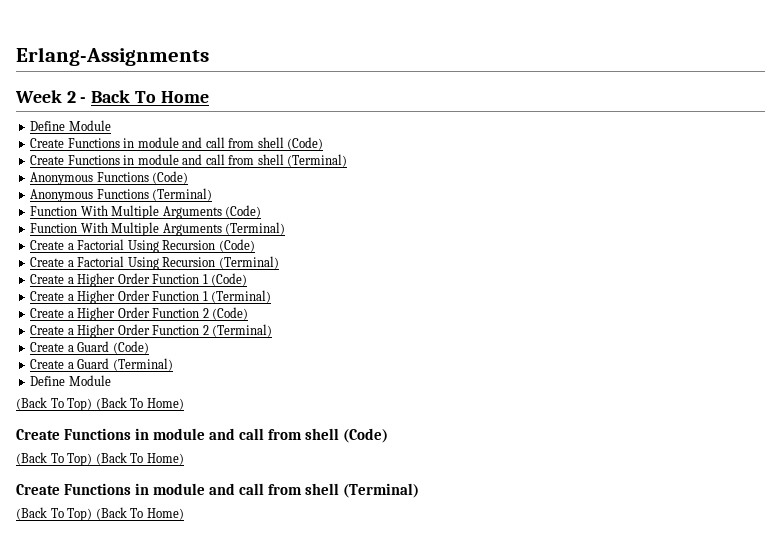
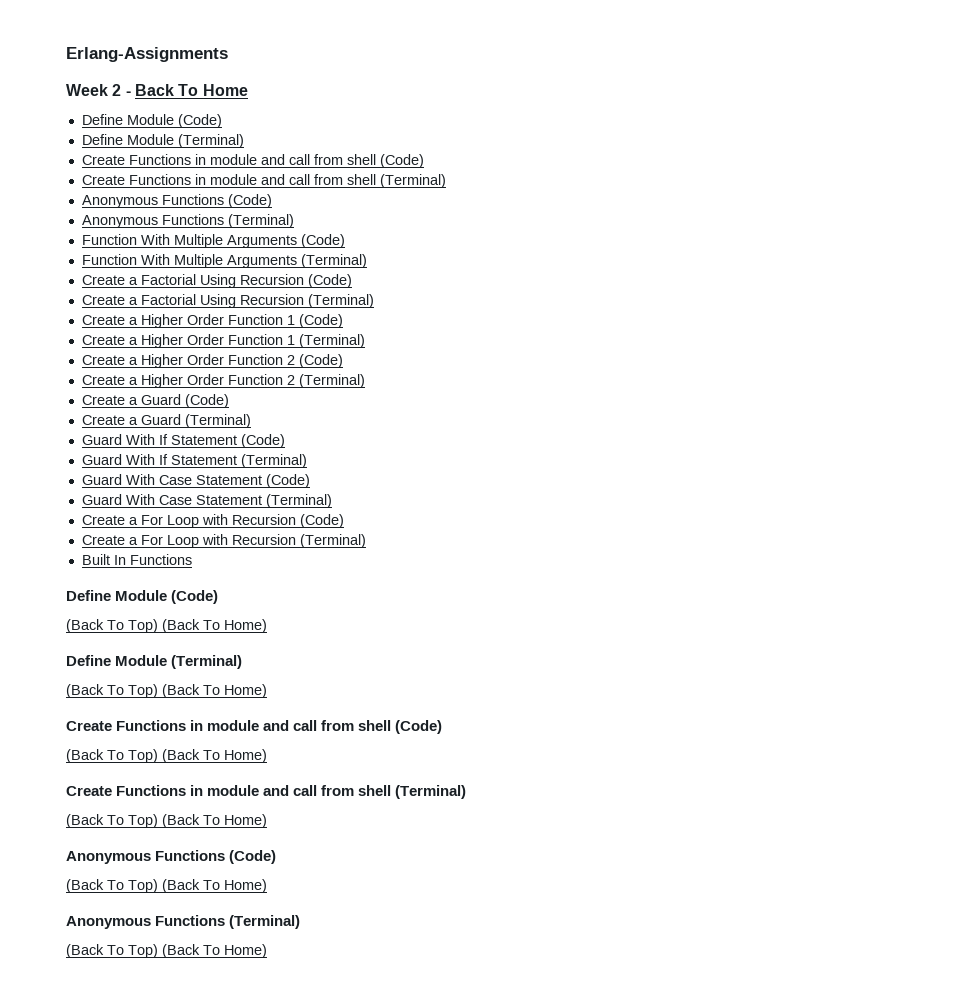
(111, 125) none -> [177,114,222,128] [81,134,244,148] (Code) // Define Module (Terminal)
[30,375,111,386] Define Module -> [81,434,285,448] [81,454,307,468] [81,474,310,488] [81,494,332,508] [81,514,344,528] [81,534,366,548] [81,554,192,565] [66,590,219,604] [66,619,267,633] [66,655,243,669] Guard With If Statement (Code) // Guard With If Statement (Terminal) // Guard With Case Statement (Code) // Guard With Case Statement (Terminal) // Create a For Loop with Recursion (Code) // Create a For Loop with Recursion (Terminal) // Built In Functions // Define Module (Code) // (Back To Top) (Back To Home) // Define Module (Terminal)
(184, 514) none -> [66,850,277,864] [66,879,267,893] [66,915,301,929] [66,944,267,958] // Anonymous Functions (Code) // (Back To Top) (Back To Home) // Anonymous Functions (Terminal) // (Back To Top) (Back To Home)

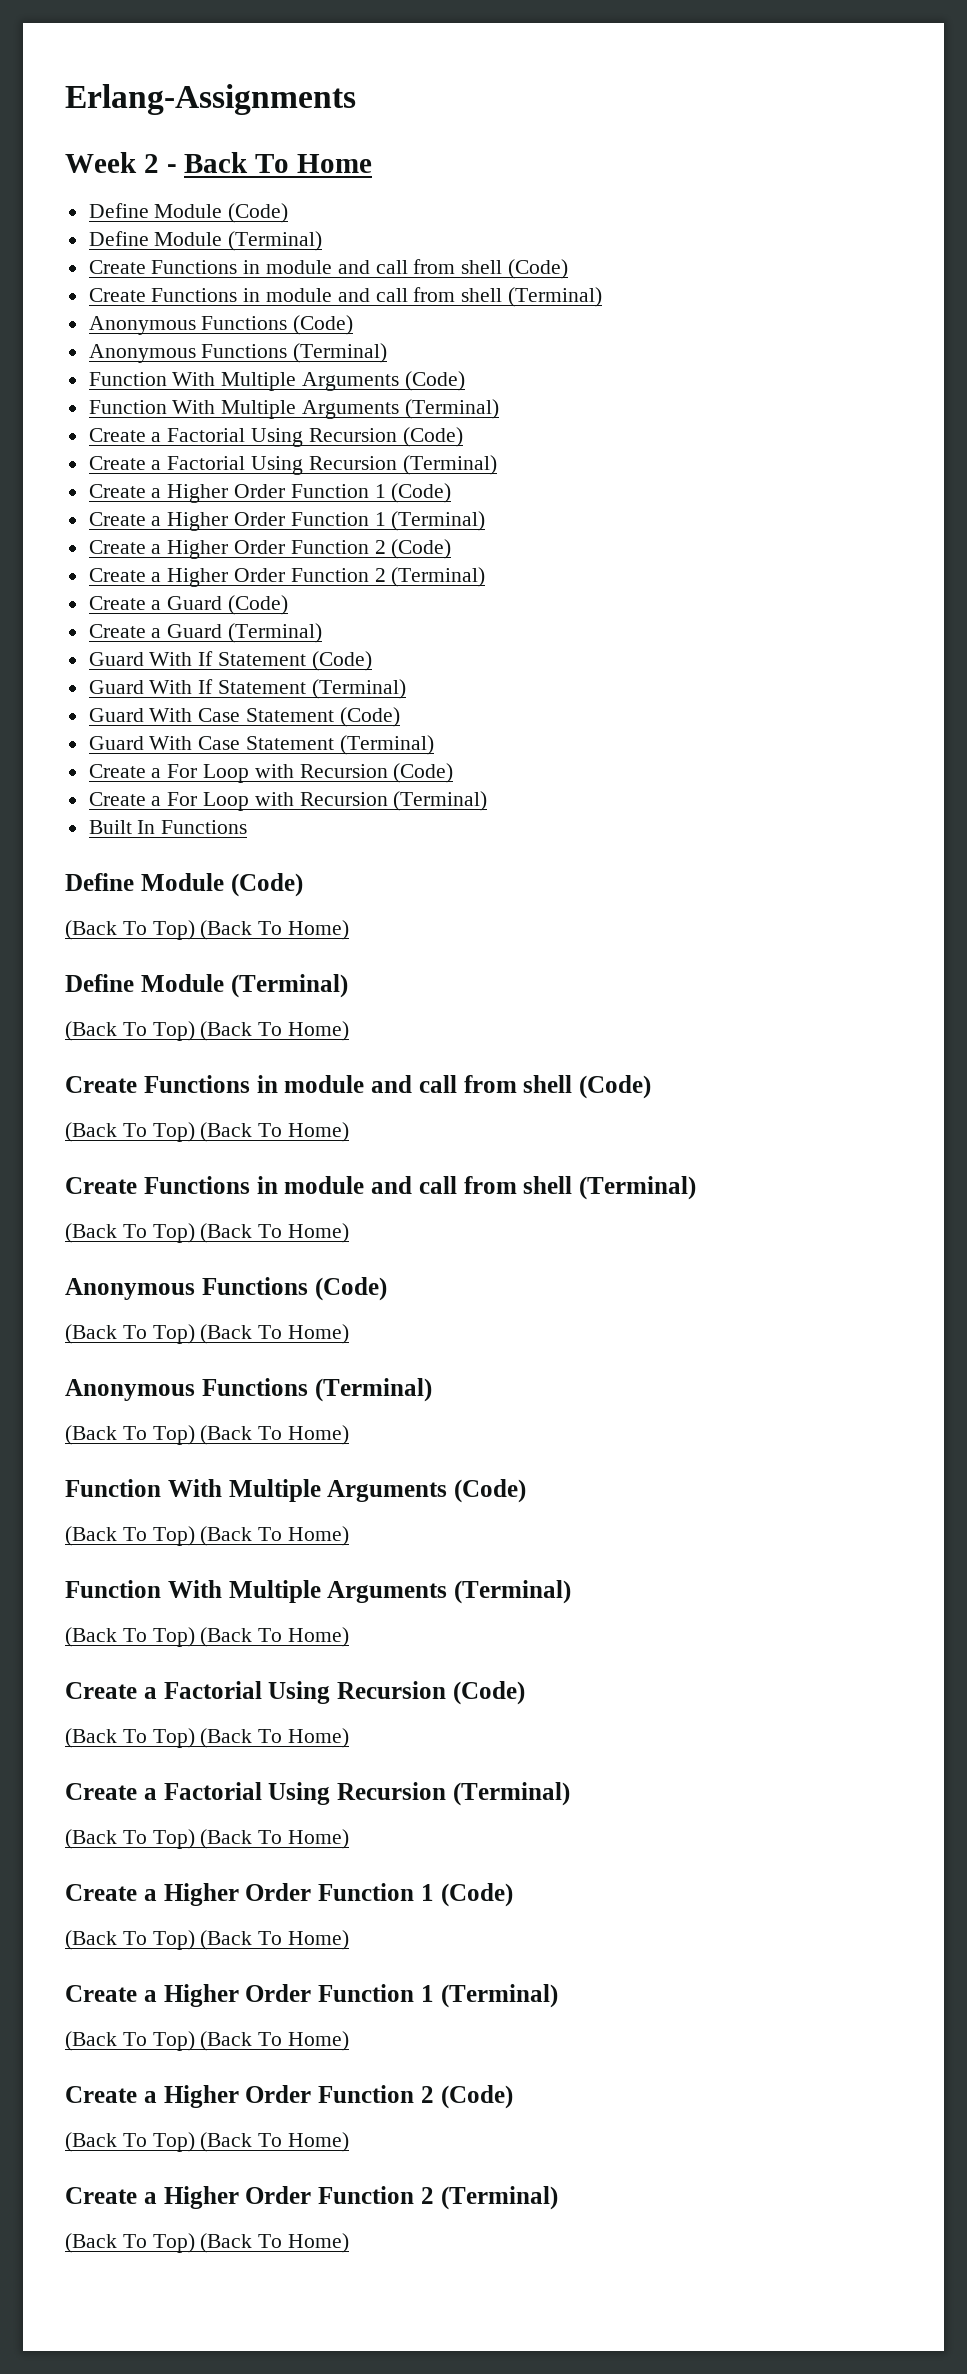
(267, 951) none -> [65,1479,526,1503] [65,1526,350,1546] [65,1580,571,1604] [65,1627,350,1647] [65,1681,525,1705] [65,1728,350,1748] [65,1782,570,1806] [65,1829,350,1849] [65,1883,513,1907] [65,1930,350,1950] [65,1984,558,2008] [65,2031,350,2051] [65,2085,513,2109] [65,2132,350,2152] [65,2186,558,2210] [65,2233,350,2253] // Function With Multiple Arguments (Code) // (Back To Top) (Back To Home) // Function With Multiple Arguments (Terminal) // (Back To Top) (Back To Home) // Create a Factorial Using Recursion (Code) // (Back To Top) (Back To Home) // Create a Factorial Using Recursion (Terminal) // (Back To Top) (Back To Home) // Create a Higher Order Function 1 (Code) // (Back To Top) (Back To Home) // Create a Higher Order Function 1 (Terminal) // (Back To Top) (Back To Home) // Create a Higher Order Function 2 (Code) // (Back To Top) (Back To Home) // Create a Higher Order Function 2 (Terminal) // (Back To Top) (Back To Home)

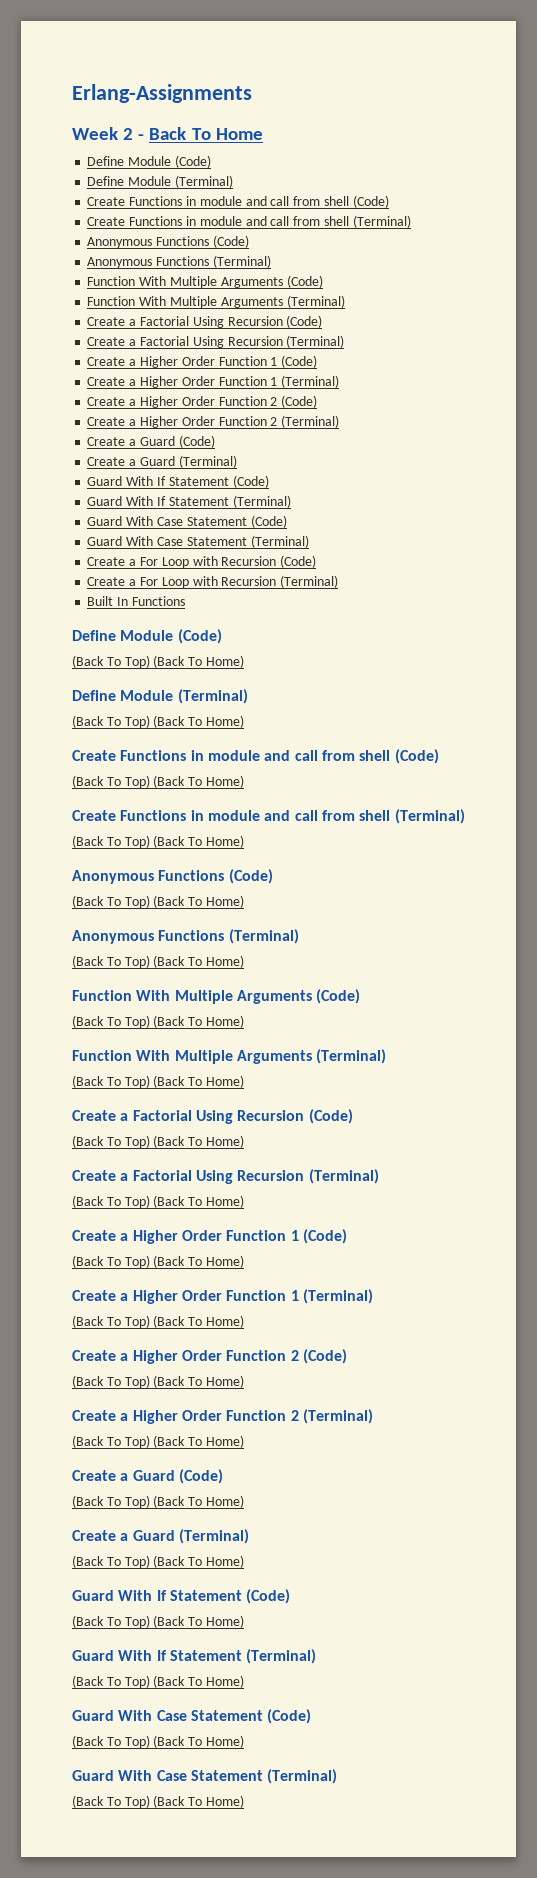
(350, 2243) none -> [72,1469,223,1484] [72,1495,244,1508] [72,1529,249,1544] [72,1555,244,1568] [72,1589,291,1604] [72,1615,244,1628] [72,1649,317,1664] [72,1675,244,1688] [72,1709,312,1724] [72,1735,244,1748] [72,1769,338,1784] [72,1795,244,1808] // Create a Guard (Code) // (Back To Top) (Back To Home) // Create a Guard (Terminal) // (Back To Top) (Back To Home) // Guard With If Statement (Code) // (Back To Top) (Back To Home) // Guard With If Statement (Terminal) // (Back To Top) (Back To Home) // Guard With Case Statement (Code) // (Back To Top) (Back To Home) // Guard With Case Statement (Terminal) // (Back To Top) (Back To Home)

